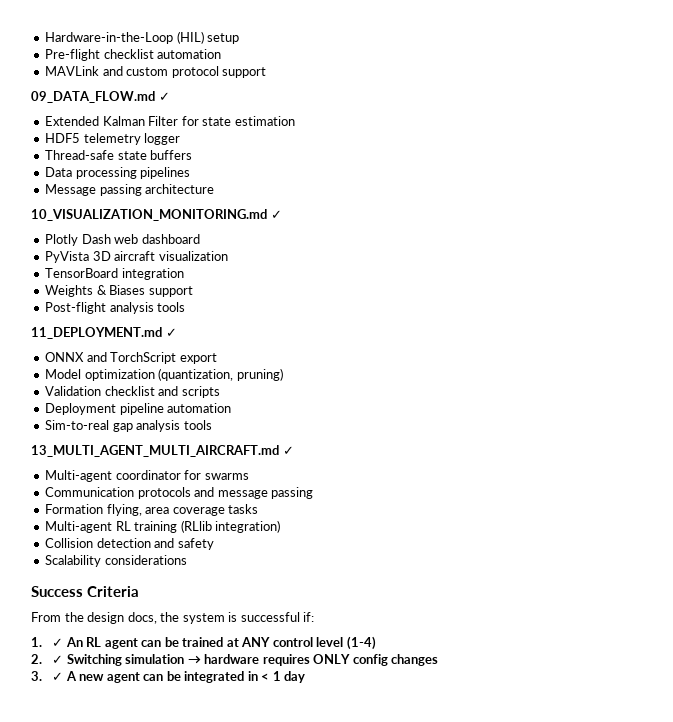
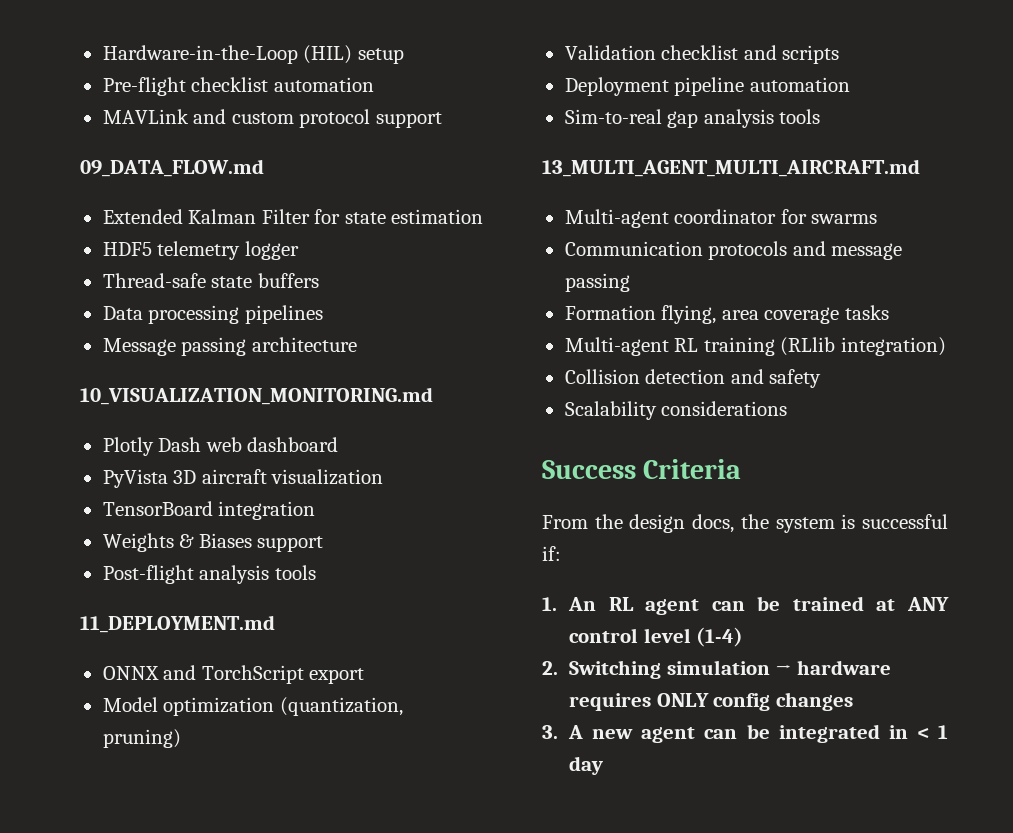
[158,92,170,101] ✓ -> (264, 168) none
[270,210,282,219] ✓ -> (433, 396) none
[165,328,177,337] ✓ -> (275, 624) none
[282,446,294,455] ✓ -> (920, 168) none
[52,638,64,647] ✓ -> (557, 604) none
[52,655,64,664] ✓ -> (558, 668) none
[52,672,64,681] ✓ -> (558, 732) none

